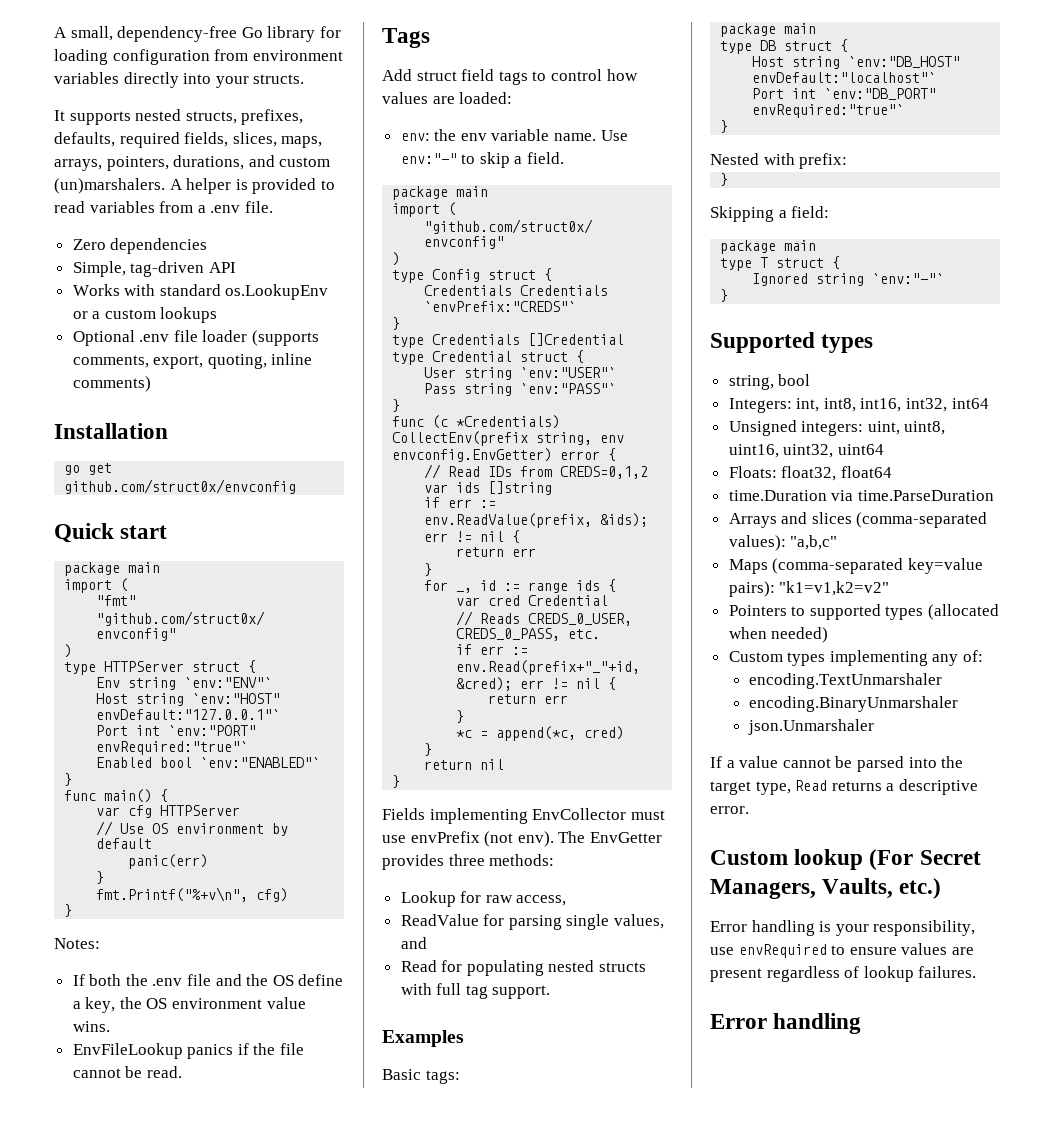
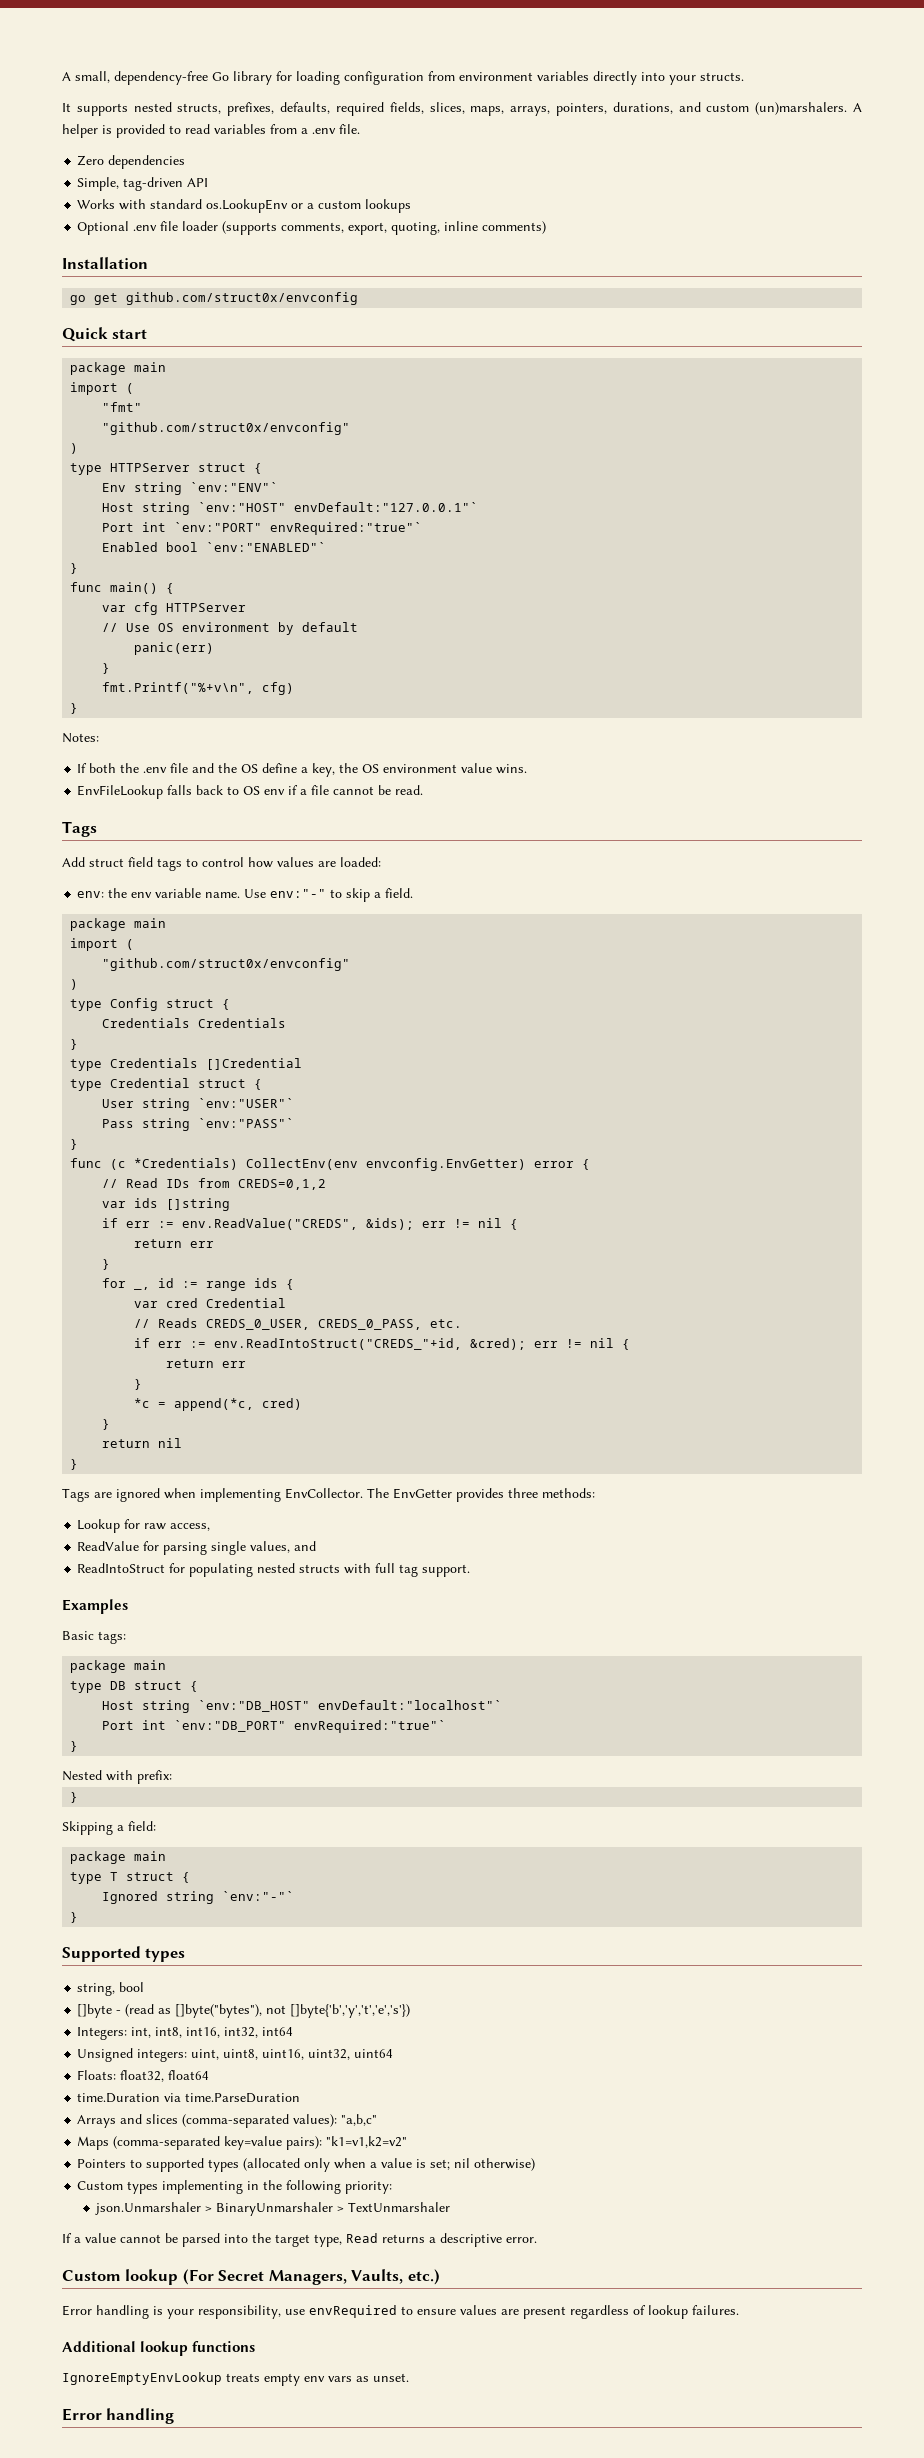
[187,1043,276,1059] panics if the -> [167,785,308,795] falls back to OS env if a
[424,301,577,312] `envPrefix:"CREDS"` -> (287, 1023) none
[392,431,625,446] CollectEnv(prefix string, env -> [246,1158,359,1170] CollectEnv(env
[424,513,593,528] env.ReadValue(prefix, -> [182,1218,359,1230] env.ReadValue("CREDS",
[456,660,641,675] env.Read(prefix+"_"+id, -> [214,1338,463,1350] env.ReadIntoStruct("CREDS_"+id,
[382,808,665,824] [382,831,554,847] Fields implementing EnvCollector must use envPrefix (not env). -> [62,1488,363,1502] Tags are ignored when implementing EnvCollector.
[400,960,437,972] Read -> [77,1563,166,1573] ReadIntoStruct
(811, 380) none -> [77,2004,411,2018] // []byte - (read as []byte("bytes"), not []byte{'b','y','t','e','s'})
[728,627,829,643] [728,650,984,666] [749,673,943,689] [749,696,959,712] [748,719,875,735] when needed) // Custom types implementing any of: // encoding.TextUnmarshaler // encoding.BinaryUnmarshaler // json.Unmarshaler -> [304,2158,536,2172] [77,2180,393,2194] [95,2202,451,2216] only when a value is set; nil otherwise) // Custom types implementing in the following priority: // json.Unmarshaler > BinaryUnmarshaler > TextUnmarshaler
(977, 972) none -> [62,2341,256,2356] [62,2372,409,2386] // Additional lookup functions // IgnoreEmptyEnvLookup treats empty env vars as unset.

